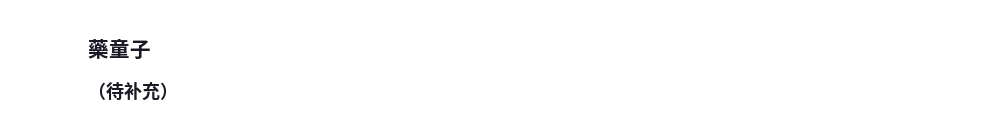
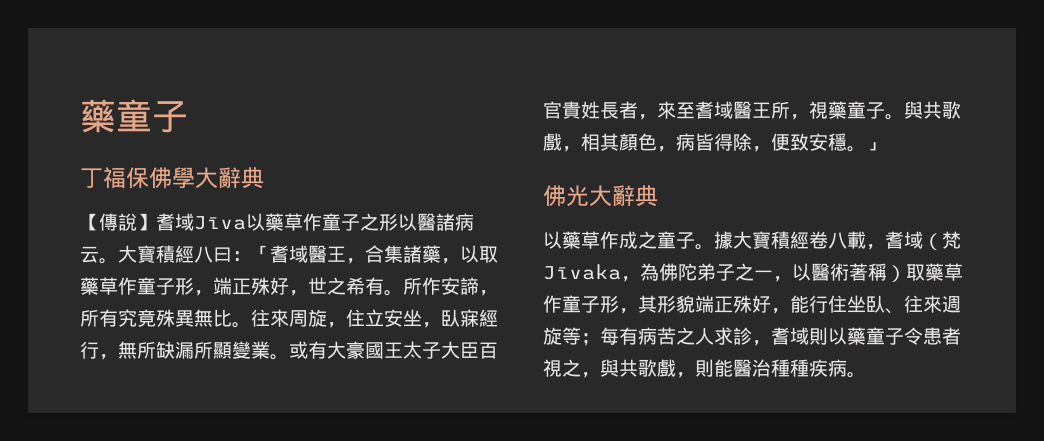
[88,82,178,101] （待补充） -> [80,167,264,189] [80,213,474,231] [80,245,498,264] [80,277,498,296] [80,309,498,328] [80,341,498,360] [543,101,961,120] [543,133,885,152] [543,185,658,207] [543,231,961,250] [543,263,963,282] [543,295,961,314] [543,327,961,346] [543,359,866,378] 丁福保佛學大辭典 // 【傳說】耆域Jīva以藥草作童子之形以醫諸病云。大寶積經八曰：「耆域醫王，合集諸藥，以取藥草作童子形，端正殊好，世之希有。所作安諦，所有究竟殊異無比。往來周旋，住立安坐，臥寐經行，無所缺漏所顯變業。或有大豪國王太子大臣百官貴姓長者，來至耆域醫王所，視藥童子。與共歌戲，相其顏色，病皆得除，便致安穩。」 // 佛光大辭典 // 以藥草作成之童子。據大寶積經卷八載，耆域（梵Jīvaka，為佛陀弟子之一，以醫術著稱）取藥草作童子形，其形貌端正殊好，能行住坐臥、往來週旋等；每有病苦之人求診，耆域則以藥童子令患者視之，與共歌戲，則能醫治種種疾病。

